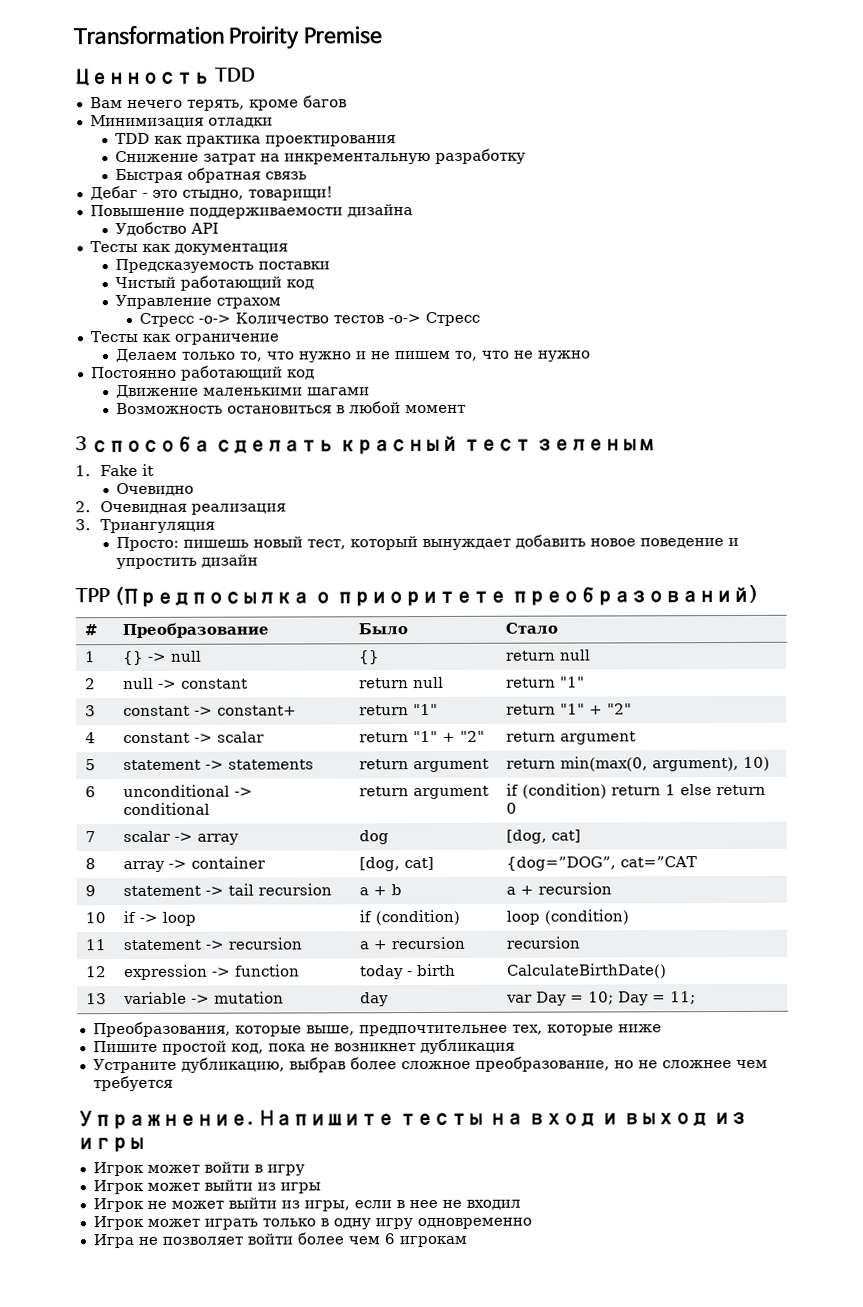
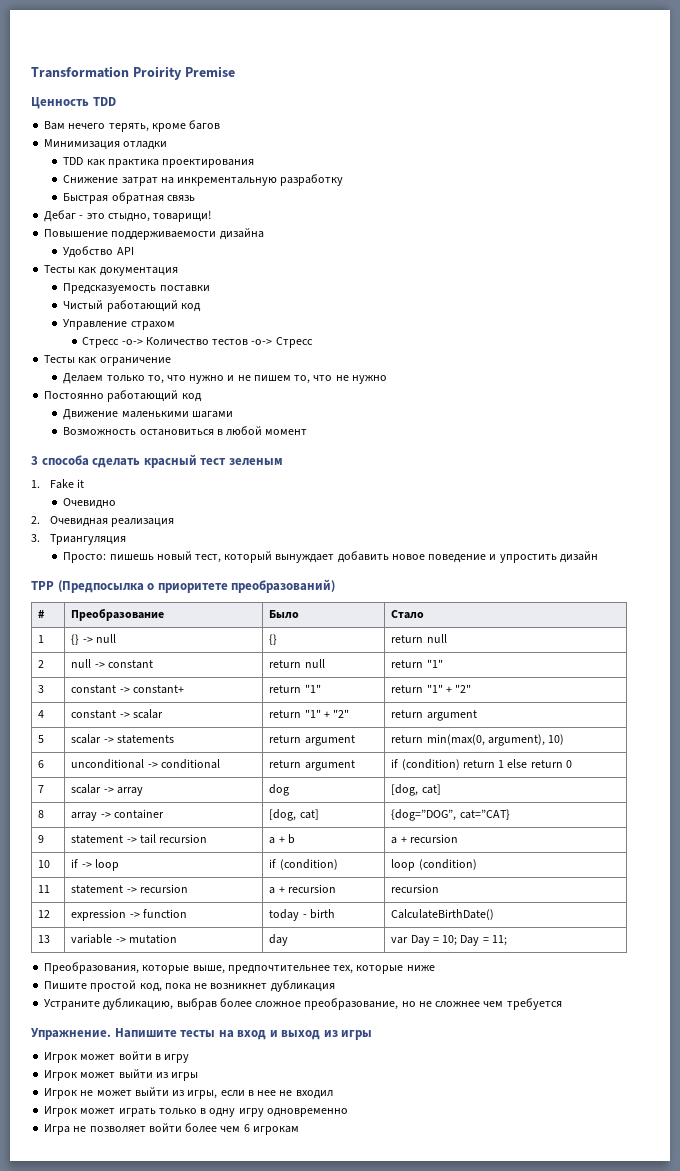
[122,759,201,771] statement -> [71,734,102,744] scalar
[619,856,697,868] cat=”CAT -> [459,809,510,820] cat=”CAT}

